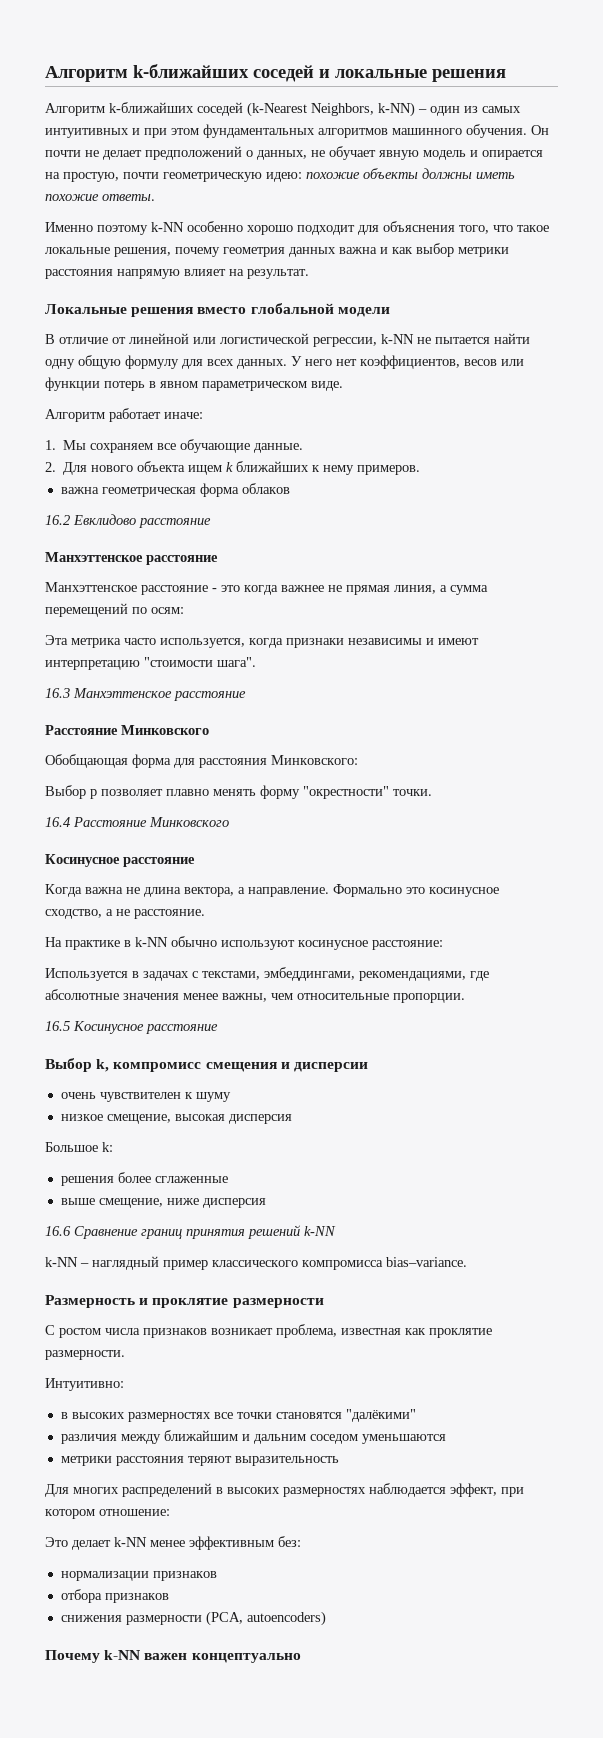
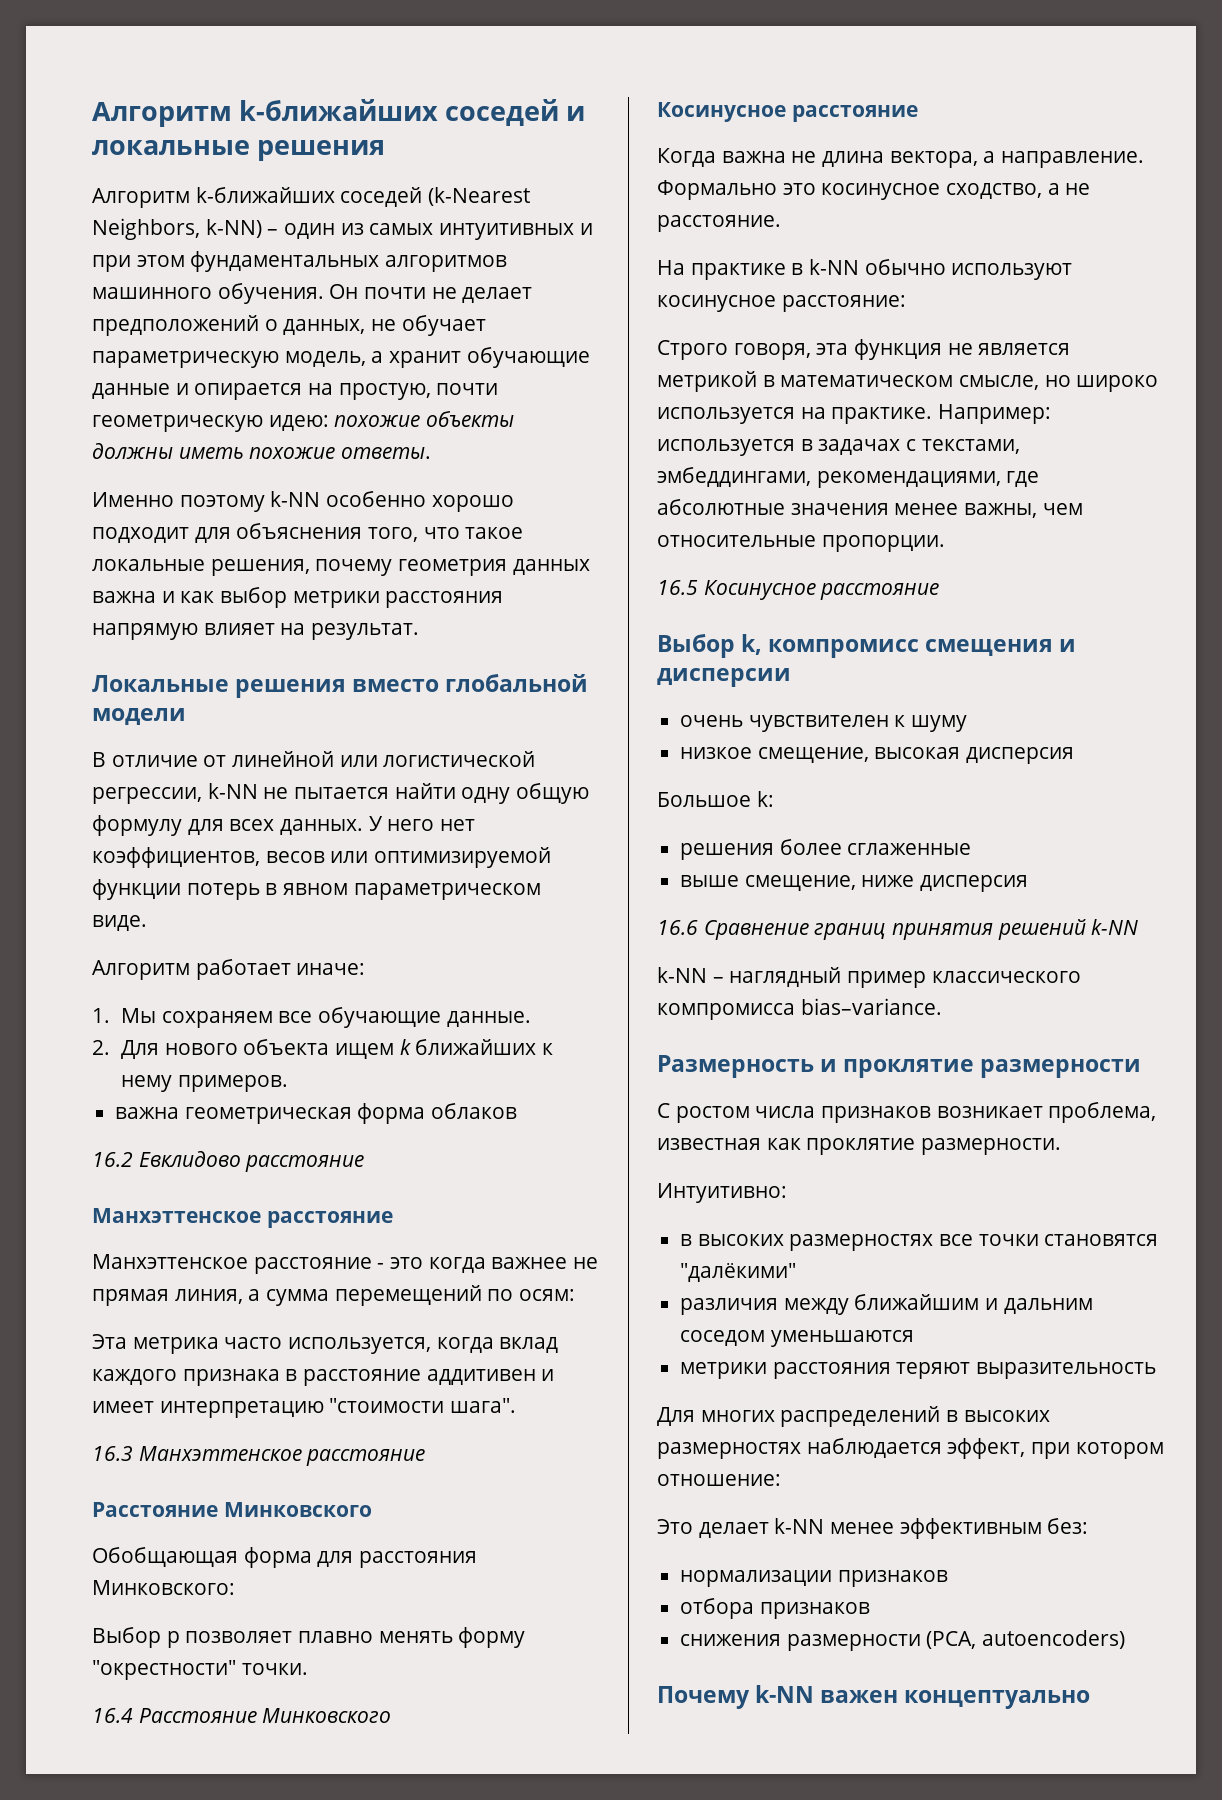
[379,150,466,160] явную модель -> [92,347,590,368] [92,383,170,399] параметрическую модель, а хранит обучающие данные
(524, 362) none -> [374,847,552,868] оптимизируемой
[286,638,479,648] признаки независимы и имеют -> [499,1337,559,1353] [92,1369,555,1386] [92,1401,154,1413] вклад каждого признака в расстояние аддитивен и имеет
[45,968,128,981] Используется -> [657,339,1071,360] [657,371,1159,392] [657,404,1052,424] [657,439,795,456] Строго говоря, эта функция не является метрикой в математическом смысле, но широко используется на практике. Например: используется

